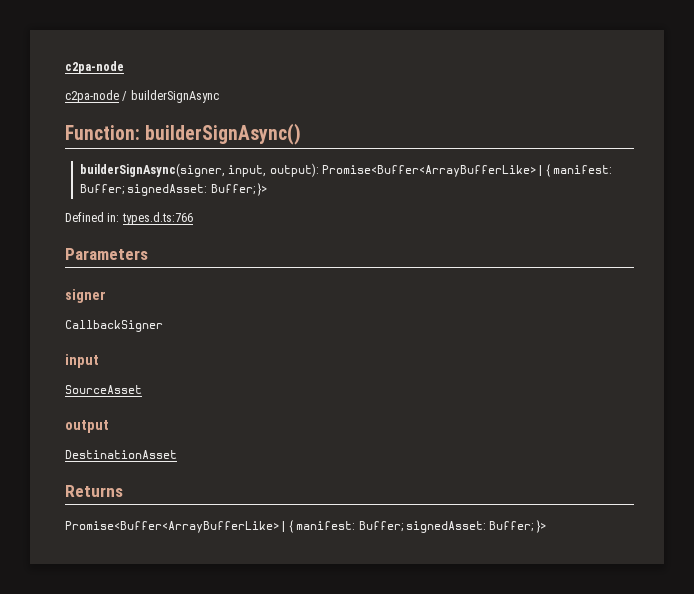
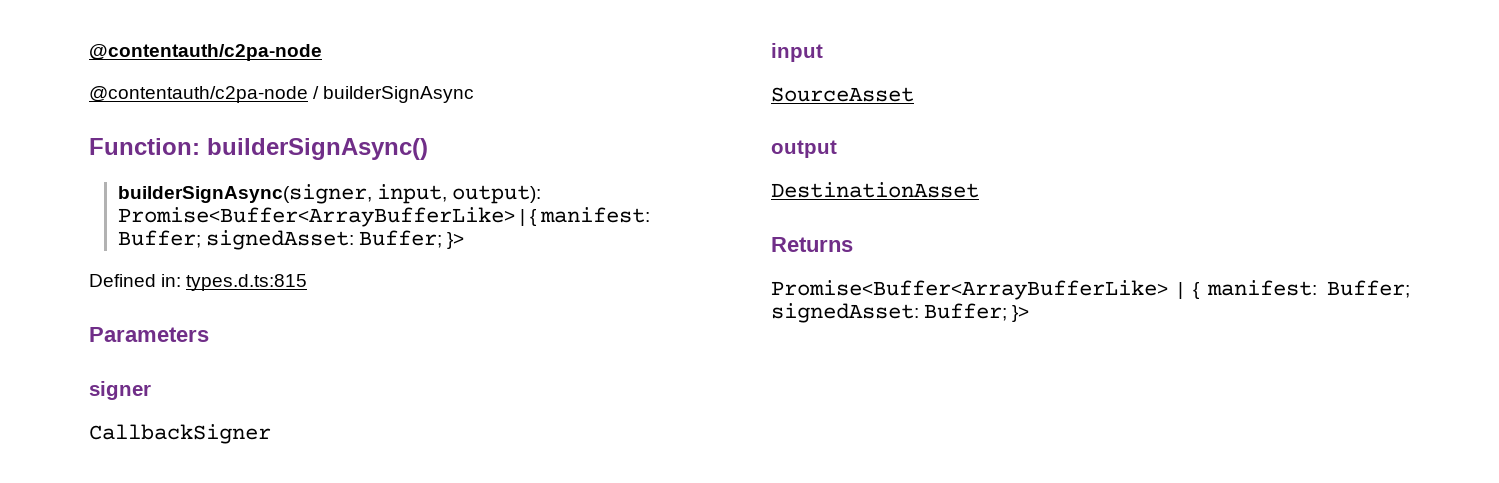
[65,61,124,74] [65,90,119,103] c2pa-node // c2pa-node -> [89,44,322,61] [89,86,308,103] @contentauth/c2pa-node // @contentauth/c2pa-node
[121,212,193,225] types.d.ts:766 -> [186,274,308,291] types.d.ts:815

